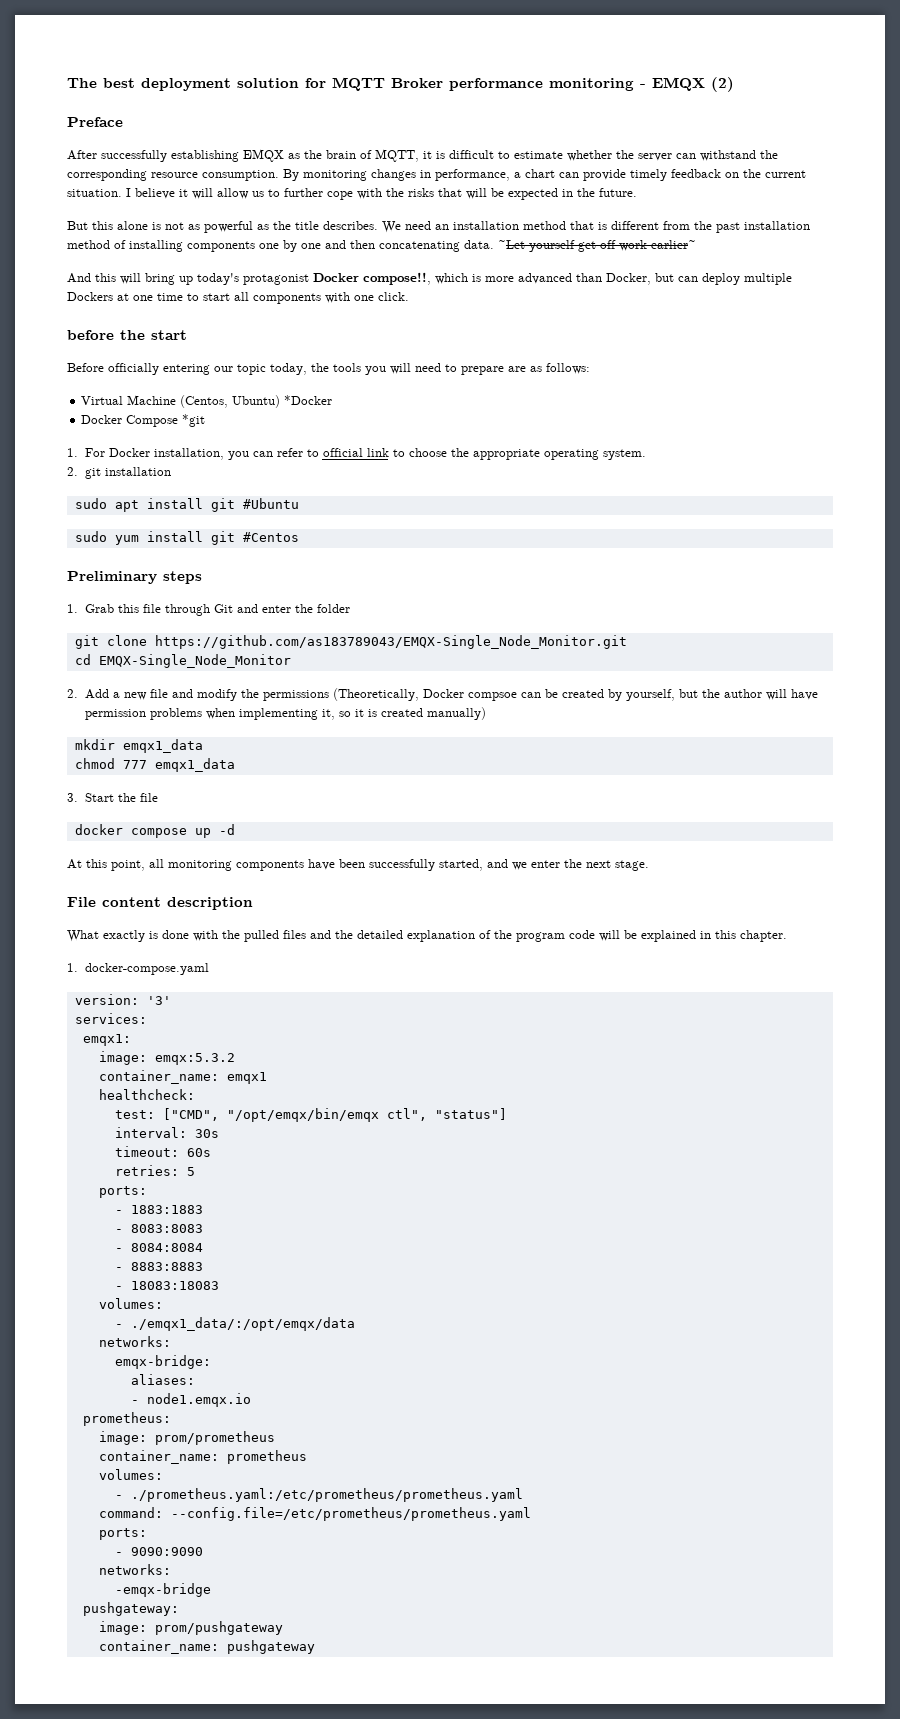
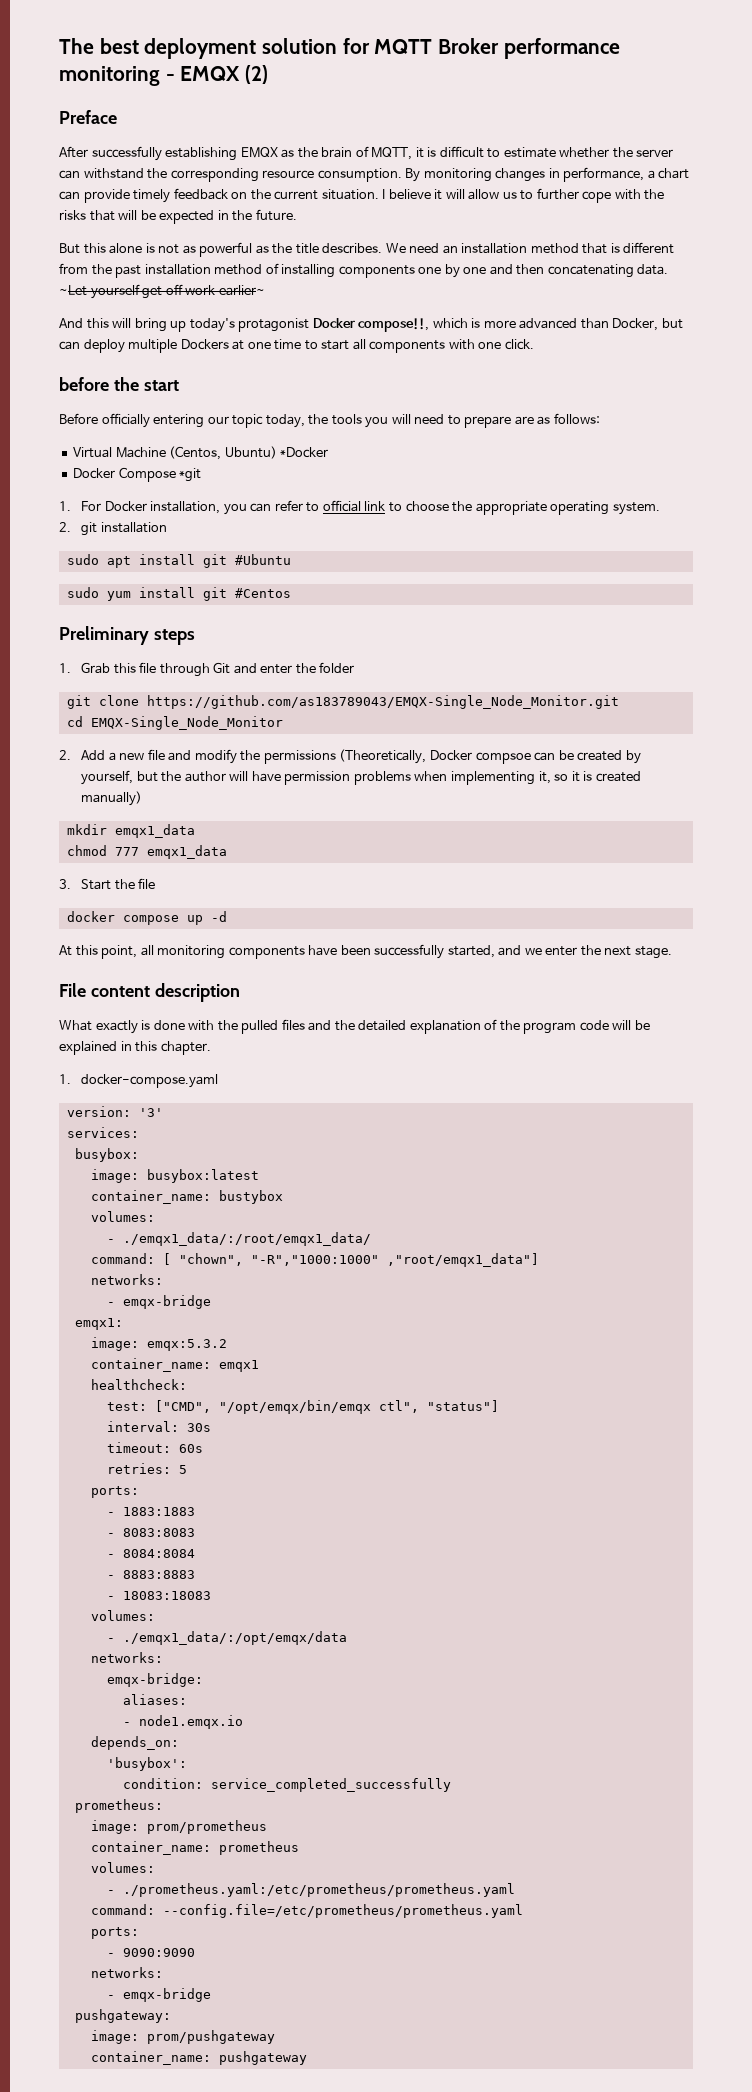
(147, 1018) none -> [74,1148,139,1162] [90,1169,259,1183] [90,1190,283,1204] [90,1211,155,1222] [106,1232,371,1246] [90,1253,539,1267] [90,1274,163,1285] [106,1295,211,1309] // busybox: // image: busybox:latest // container_name: bustybox // volumes: // - ./emqx1_data/:/root/emqx1_data/ // command: [ "chown", "-R","1000:1000" ,"root/emqx1_data"] // networks: // - emqx-bridge
(251, 1400) none -> [90,1736,179,1750] [106,1757,187,1771] [122,1778,451,1792] // depends_on: // 'busybox': // condition: service_completed_successfully
[114,1583,211,1597] -emqx-bridge -> [106,1988,211,2002] - emqx-bridge

